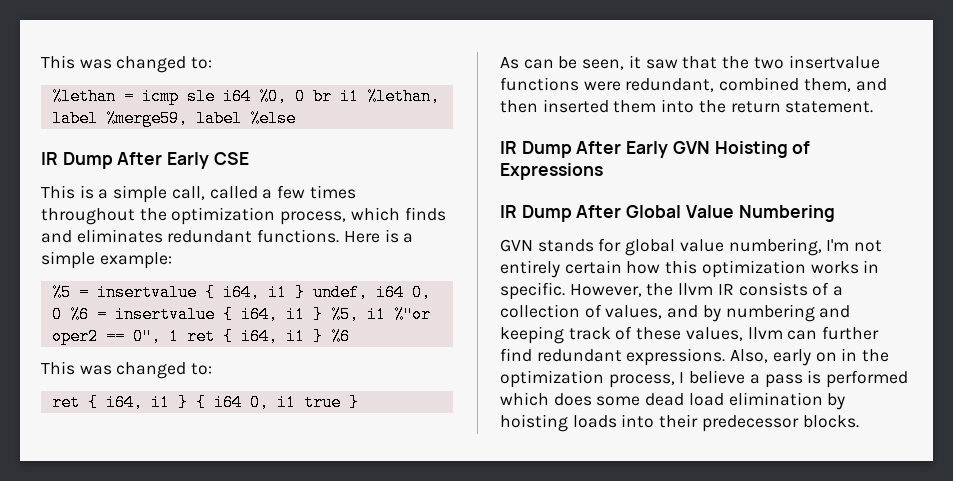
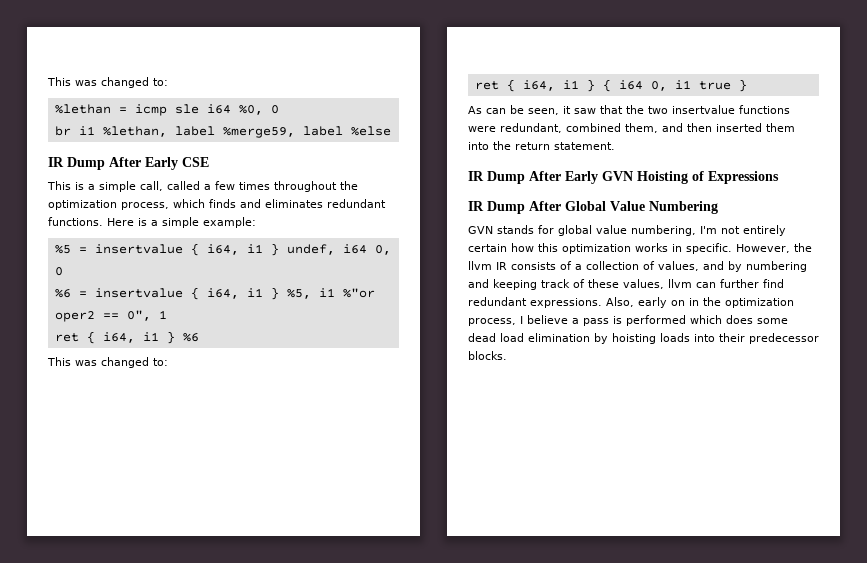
(305, 96) none -> (279, 109) //
(62, 314) none -> (63, 271) //
(179, 336) none -> (167, 314) //

